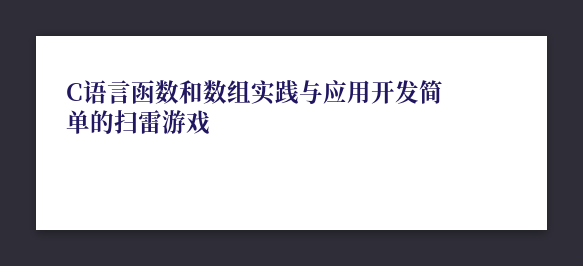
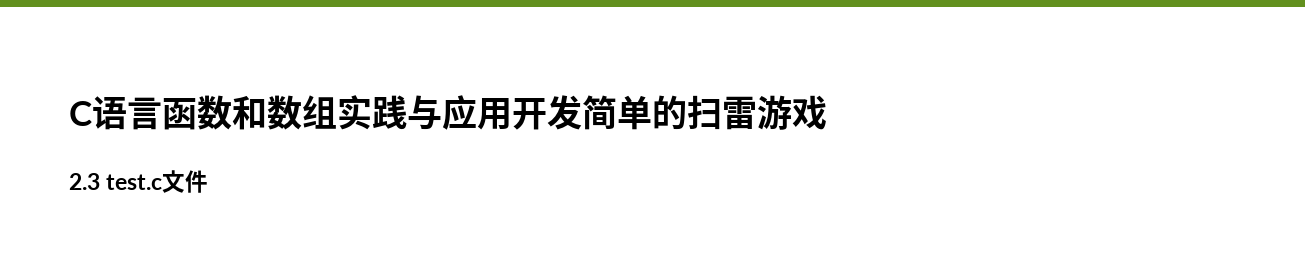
(210, 122) none -> [69,170,209,193] // 2.3 test.c文件

